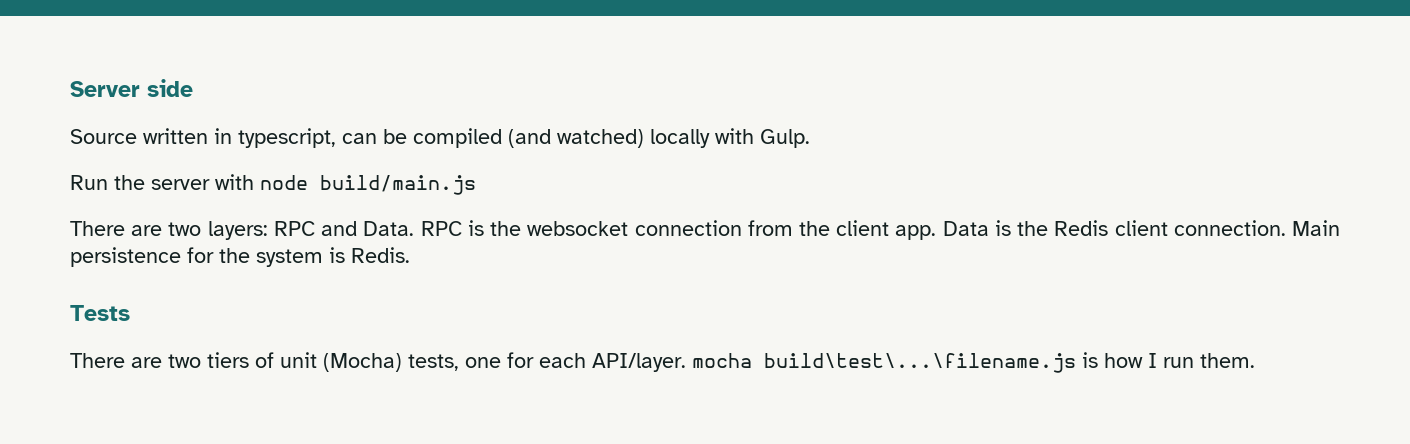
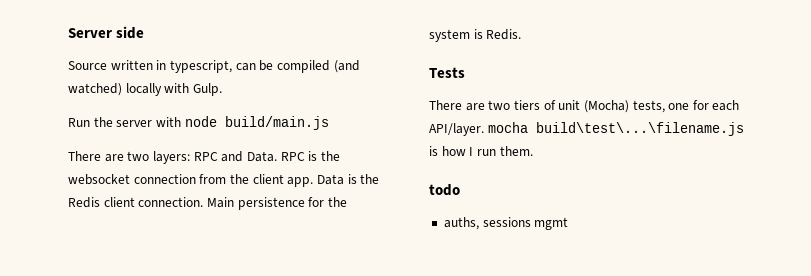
(1255, 360) none -> [429,184,460,196] [443,217,569,230] // todo // auths, sessions mgmt

